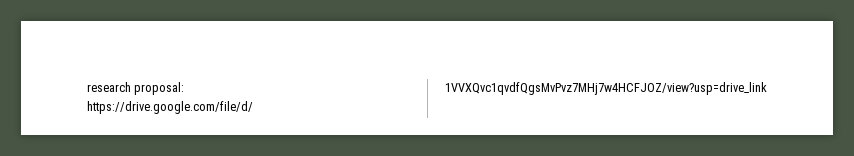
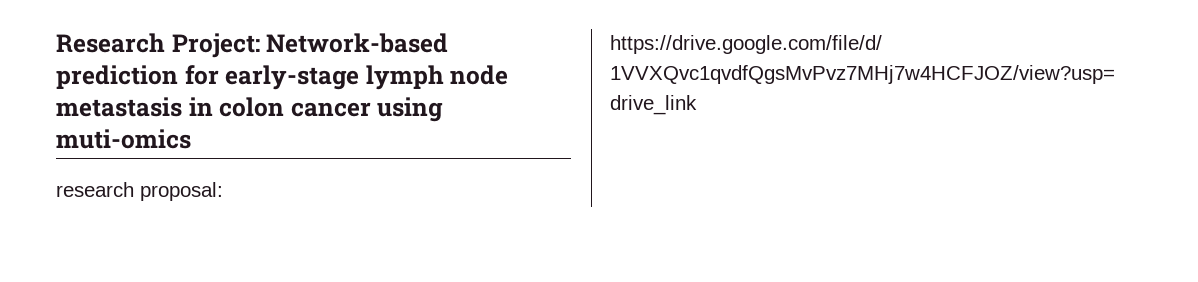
(87, 87) none -> [56,33,449,58] [56,65,509,90] [56,97,444,122] [56,129,191,149] Research Project: Network-based prediction for early-stage lymph node metastasis in colon cancer using muti-omics //

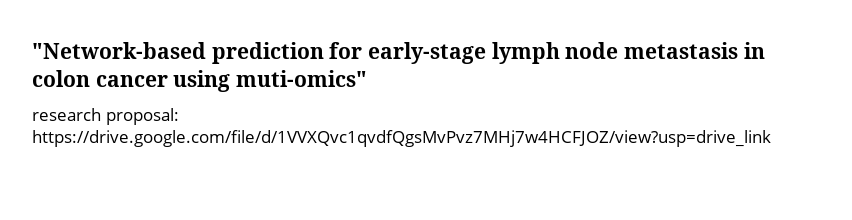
[56,33,449,58] Research Project: Network-based -> [32,42,206,59] "Network-based
[56,129,191,149] muti-omics -> [236,70,368,87] muti-omics"

